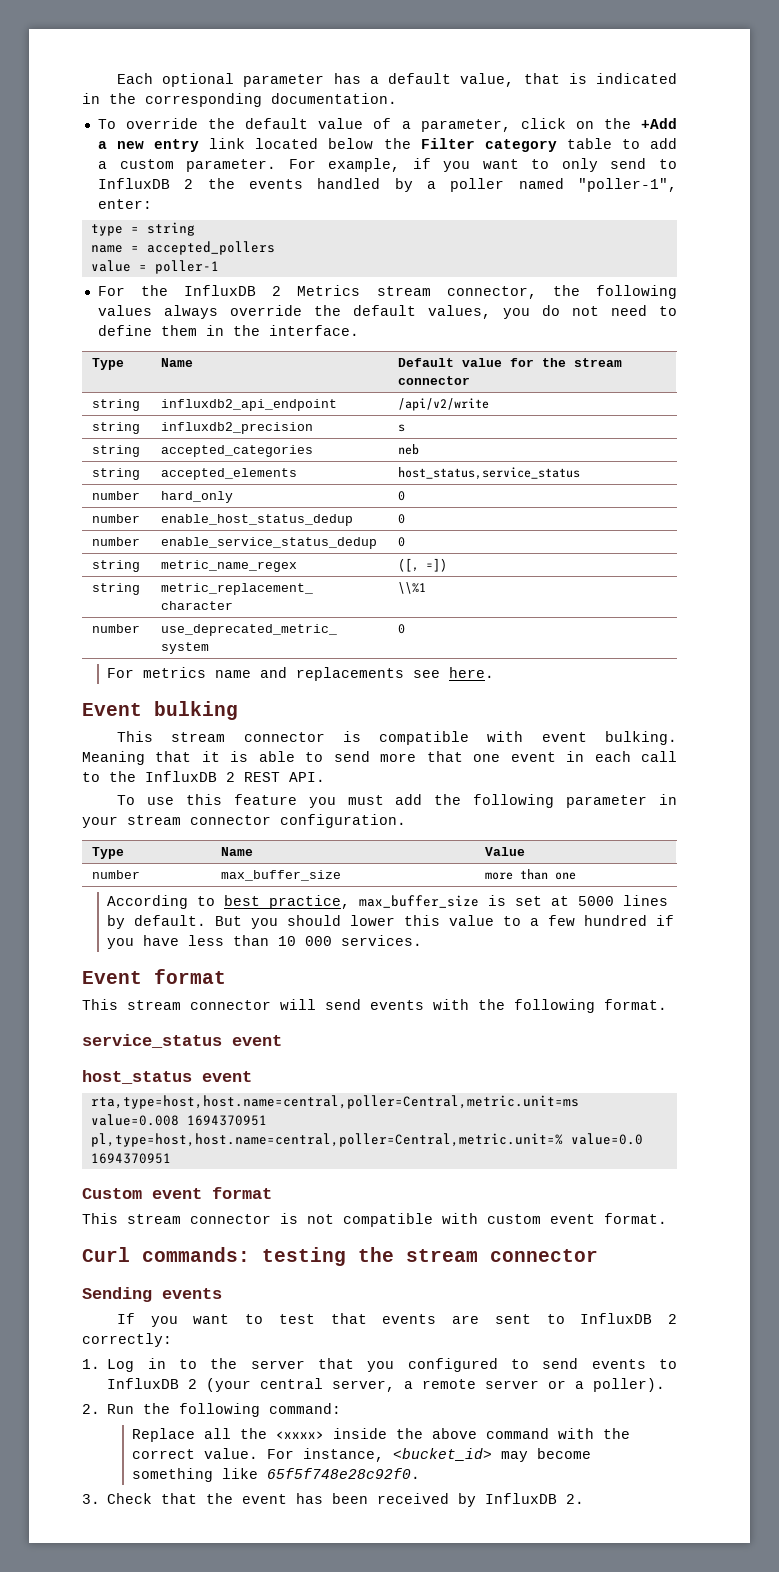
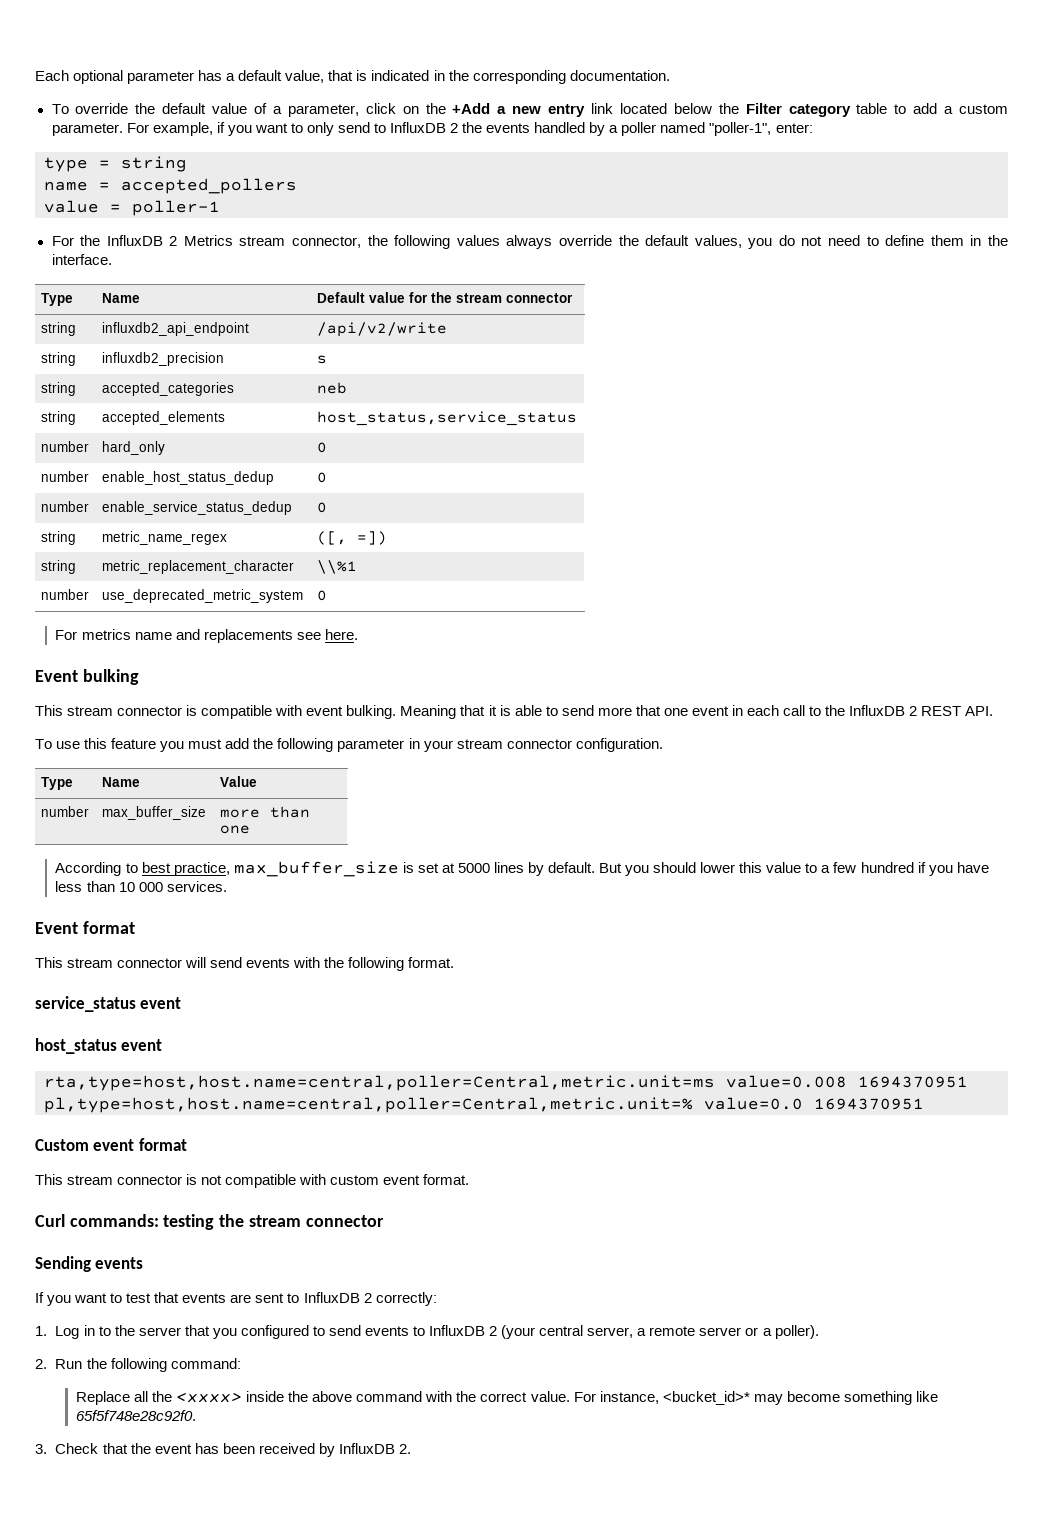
[393,1448,493,1461] <bucket_id> -> [662,1391,750,1405] <bucket_id>*

